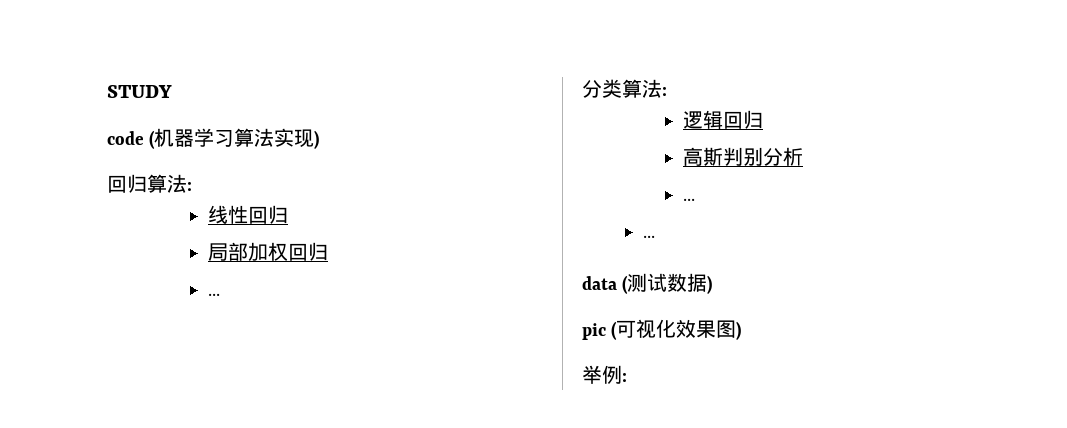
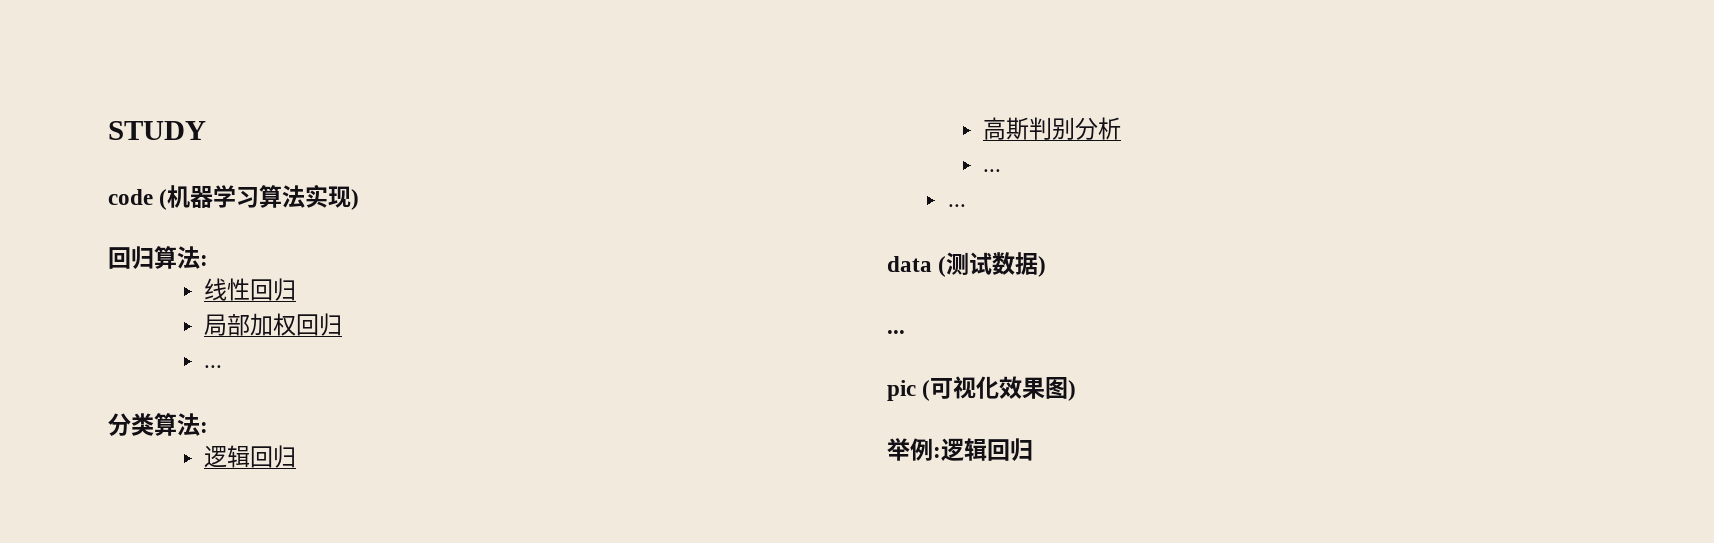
(713, 284) none -> [887,330,905,334] // ...
(627, 377) none -> [941,438,1033,461] 逻辑回归

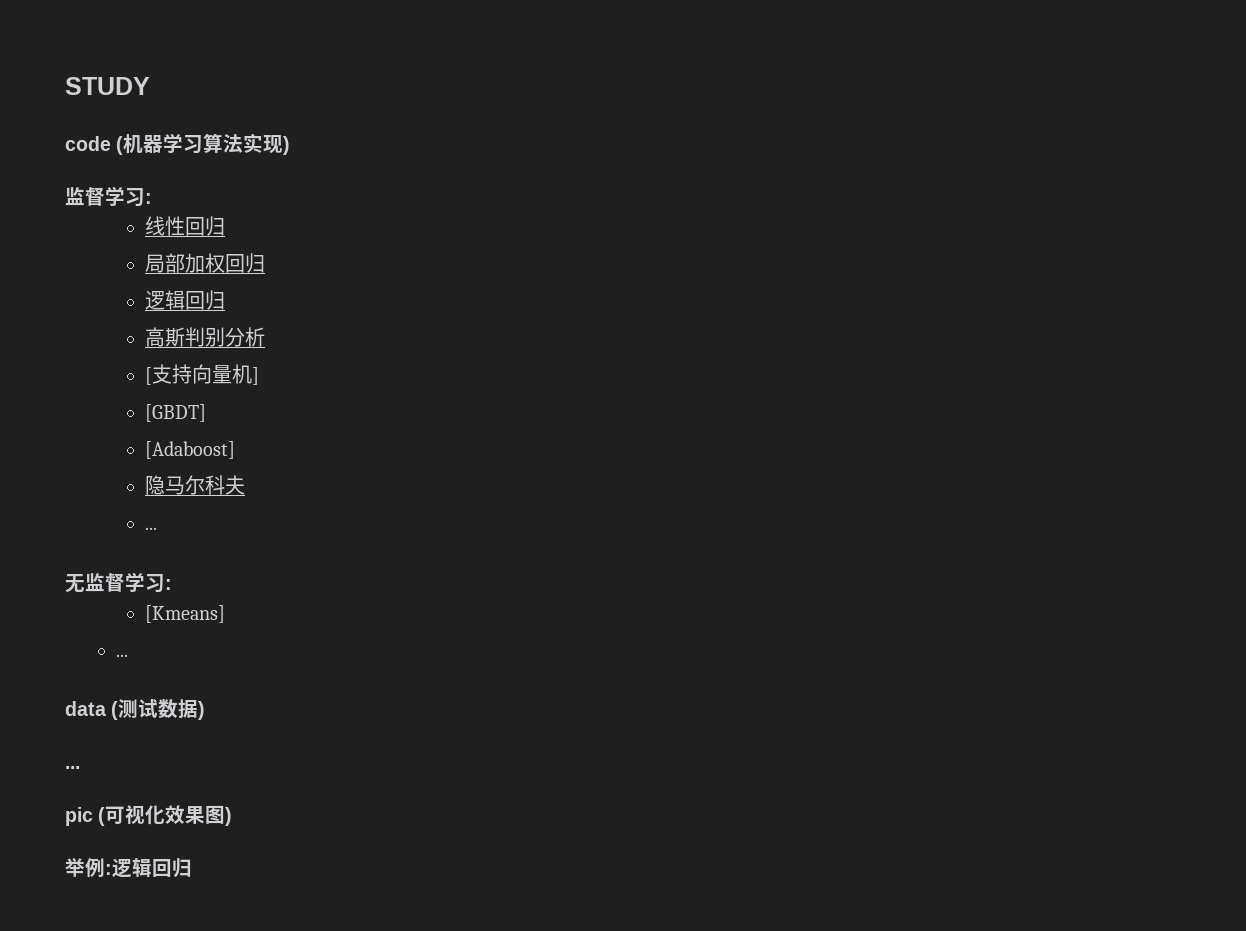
[108,246,200,269] 回归算法 -> [65,186,145,207] 监督学习
[204,365,223,368] [108,413,208,436] // ... // 分类算法: -> (265, 263) none
[983,169,1002,172] ... -> [144,364,259,385] [144,404,206,422] [144,441,235,459] [144,475,245,495] [144,527,157,530] [65,572,172,593] [144,605,225,623] [支持向量机] // [GBDT] // [Adaboost] // 隐马尔科夫 // ... // 无监督学习: // [Kmeans]

